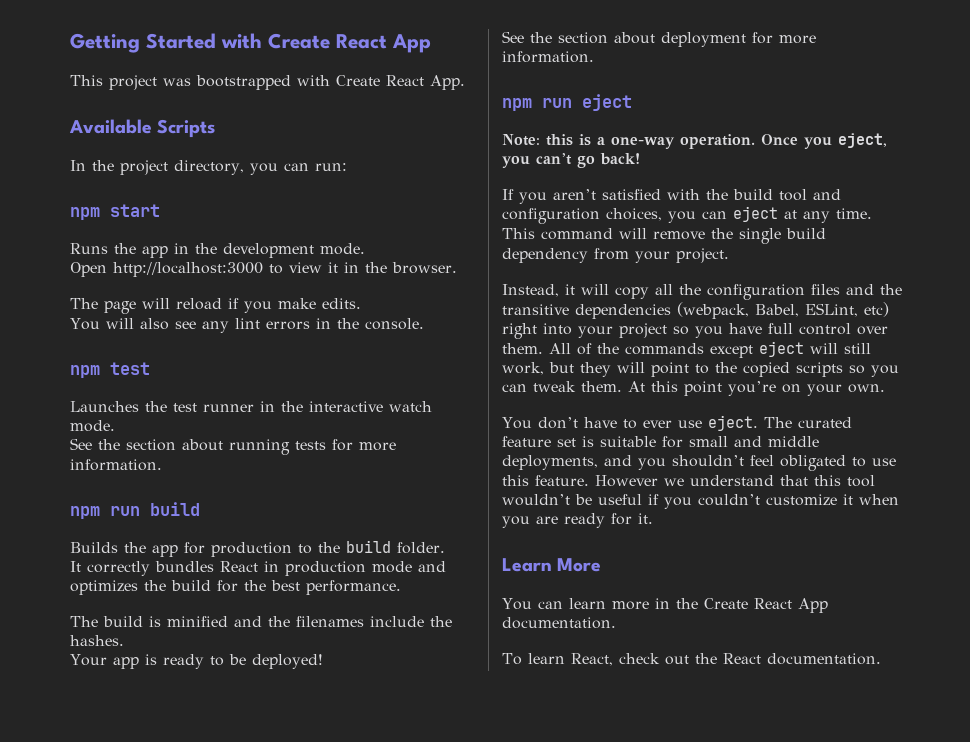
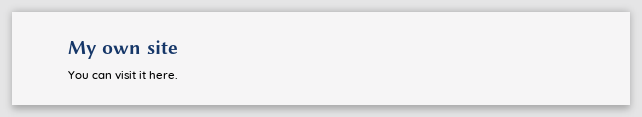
[70,33,431,53] [70,75,465,90] [69,119,216,138] [70,160,347,175] [70,204,160,220] [70,243,365,258] [70,262,457,277] [70,298,361,314] [70,318,424,333] [70,362,150,378] [70,401,432,412] [70,420,115,432] [70,438,396,455] [70,459,162,471] [70,502,200,519] [70,540,445,557] [70,561,446,576] [70,580,401,595] [70,616,452,627] [70,635,124,646] [70,654,323,669] [502,31,816,47] [502,51,594,63] [502,94,632,111] [502,133,887,149] [502,153,640,168] [502,189,841,204] [502,206,872,224] [502,228,826,244] [502,248,729,263] [502,284,902,300] [502,302,889,319] [502,323,888,339] [502,341,871,358] [502,362,899,377] [502,381,885,396] [502,415,852,431] [502,436,819,448] [502,455,896,471] [502,475,875,487] [502,494,899,509] [502,513,653,528] [502,558,602,572] [502,598,828,613] [502,617,616,629] [502,653,881,666] Getting Started with Create React App // This project was bootstrapped with Create React App. // Available Scripts // In the project directory, you can run: // npm start // Runs the app in the development mode. // Open http://localhost:3000 to view it in the browser. // The page will reload if you make edits. // You will also see any lint errors in the console. // npm test // Launches the test runner in the interactive watch mode. // See the section about running tests for more information. // npm run build // Builds the app for production to the build folder. // It correctly bundles React in production mode and optimizes the build for the best performance. // The build is minified and the filenames include the hashes. // Your app is ready to be deployed! // See the section about deployment for more information. // npm run eject // Note: this is a one-way operation. Once you eject, you can’t go back! // If you aren’t satisfied with the build tool and configuration choices, you can eject at any time. This command will remove the single build dependency from your project. // Instead, it will copy all the configuration files and the transitive dependencies (webpack, Babel, ESLint, etc) right into your project so you have full control over them. All of the commands except eject will still work, but they will point to the copied scripts so you can tweak them. At this point you’re on your own. // You don’t have to ever use eject. The curated feature set is suitable for small and middle deployments, and you shouldn’t feel obligated to use this feature. However we understand that this tool wouldn’t be useful if you couldn’t customize it when you are ready for it. // Learn More // You can learn more in the Create React App documentation. // To learn React, check out the React documentation. -> [68,40,178,59] [68,71,179,80] My own site // You can visit it here.

